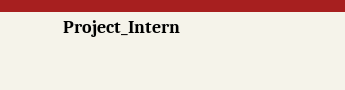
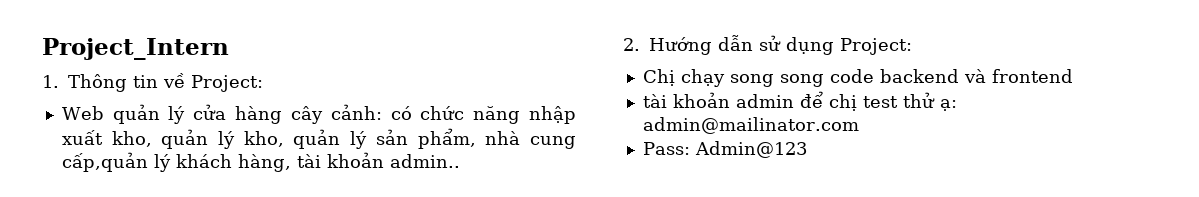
(180, 28) none -> [42,73,264,92] [61,104,577,124] [61,128,577,149] [61,152,460,172] [623,35,913,55] [642,69,1073,87] [642,91,957,111] [642,117,859,134] [642,141,807,158] // 1. Thông tin về Project: // Web quản lý cửa hàng cây cảnh: có chức năng nhập xuất kho, quản lý kho, quản lý sản phẩm, nhà cung cấp,quản lý khách hàng, tài khoản admin.. // 2. Hướng dẫn sử dụng Project: // Chị chạy song song code backend và frontend // tài khoản admin để chị test thử ạ: admin@mailinator.com // Pass: Admin@123

